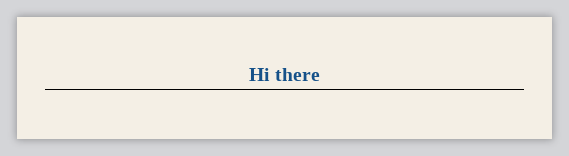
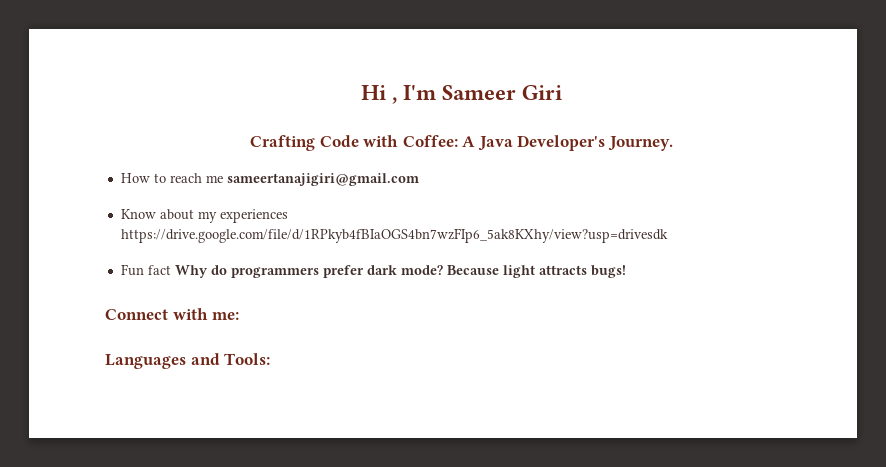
[274,68,320,81] there -> [391,85,563,104] [249,135,674,151] [120,173,419,186] [120,209,288,223] [120,228,668,243] [120,264,626,278] [105,308,240,320] [105,353,271,369] , I'm Sameer Giri // Crafting Code with Coffee: A Java Developer's Journey. // How to reach me sameertanajigiri@gmail.com // Know about my experiences https://drive.google.com/file/d/1RPkyb4fBIaOGS4bn7wzFIp6_5ak8KXhy/view?usp=drivesdk // Fun fact Why do programmers prefer dark mode? Because light attracts bugs! // Connect with me: // Languages and Tools:

